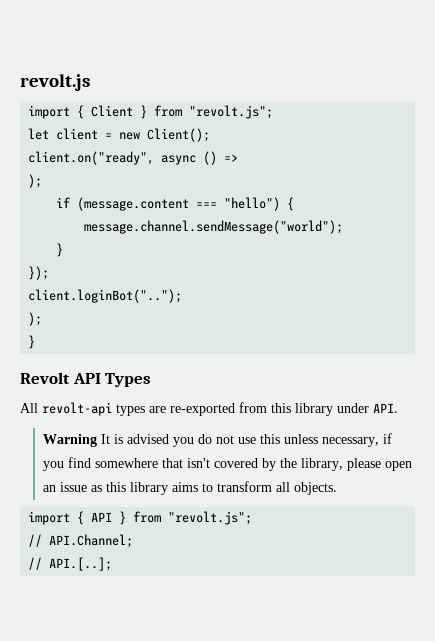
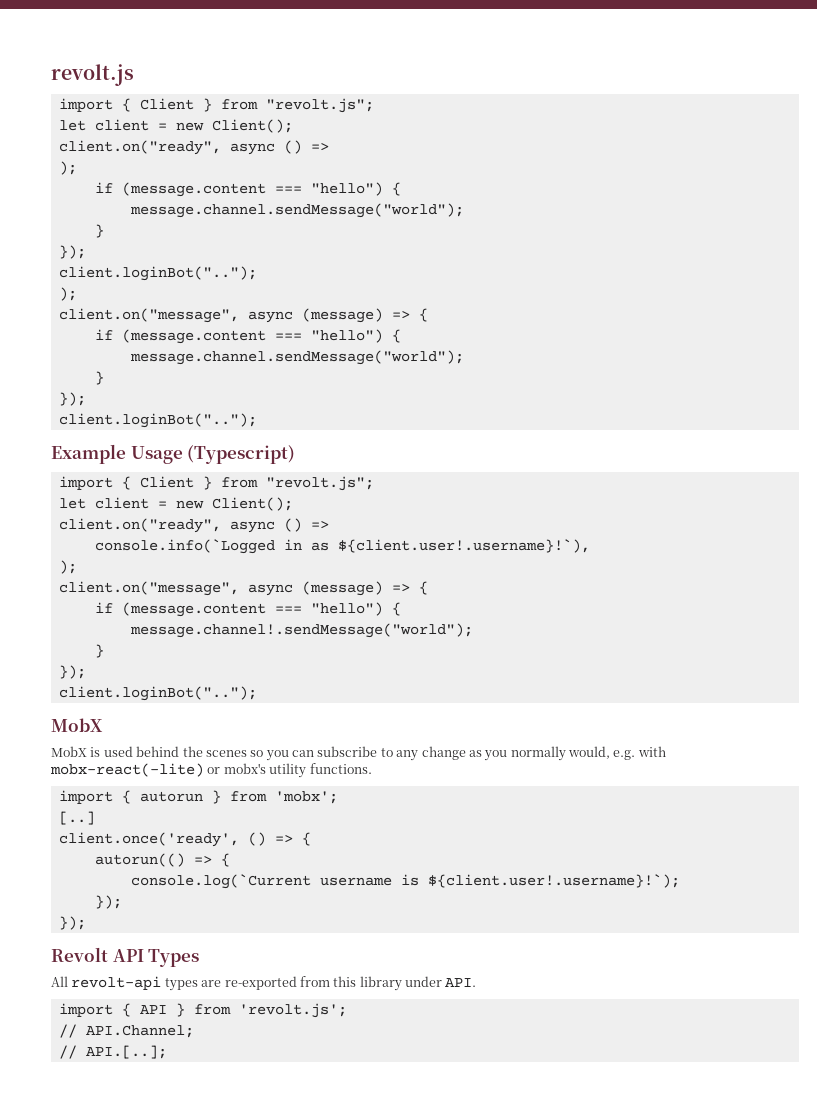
[28,335,36,349] } -> [58,308,428,323] [94,329,401,344] [129,350,464,365] [94,371,104,385] [58,392,86,406] [58,413,257,428] [51,444,296,464] [58,476,374,491] [58,497,293,511] [58,518,329,533] [94,539,590,554] [58,560,77,574] [58,581,428,596] [94,602,401,617] [129,623,473,638] [94,644,104,658] [58,665,86,679] [58,686,257,701] [51,718,103,732] [51,746,666,761] [50,763,372,778] [58,790,338,804] [58,811,95,825] [58,832,311,847] [94,853,230,867] [130,874,680,889] [94,895,122,909] [58,916,86,930] client.on("message", async (message) => { // if (message.content === "hello") { // message.channel.sendMessage("world"); // } // }); // client.loginBot(".."); // Example Usage (Typescript) // import { Client } from "revolt.js"; // let client = new Client(); // client.on("ready", async () => // console.info(`Logged in as ${client.user!.username}!`), // ); // client.on("message", async (message) => { // if (message.content === "hello") { // message.channel!.sendMessage("world"); // } // }); // client.loginBot(".."); // MobX // MobX is used behind the scenes so you can subscribe to any change as you normally would, e.g. with mobx-react(-lite) or mobx's utility functions. // import { autorun } from 'mobx'; // [..] // client.once('ready', () => { // autorun(() => { // console.log(`Current username is ${client.user!.username}!`); // }); // });
[42,433,392,447] [42,457,412,471] [42,481,337,495] // Warning It is advised you do not use this unless necessary, if you find somewhere that isn't covered by the library, please open an issue as this library aims to transform all objects. -> (477, 982) none
[168,511,253,525] "revolt.js"; -> [238,1003,347,1018] 'revolt.js';

